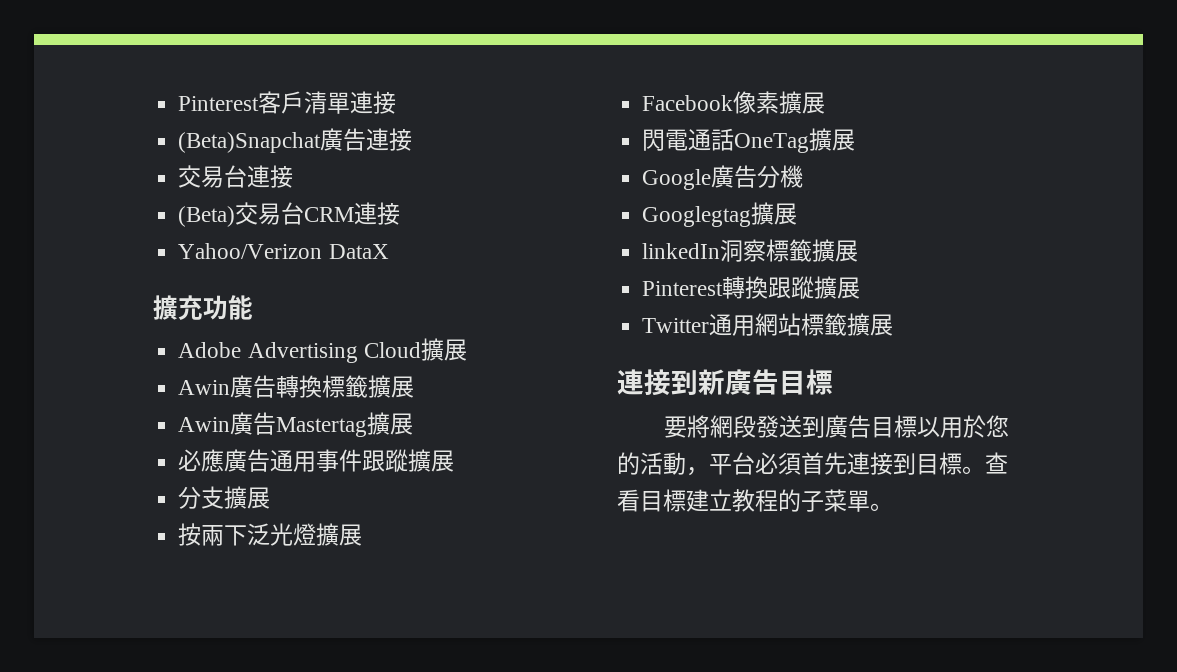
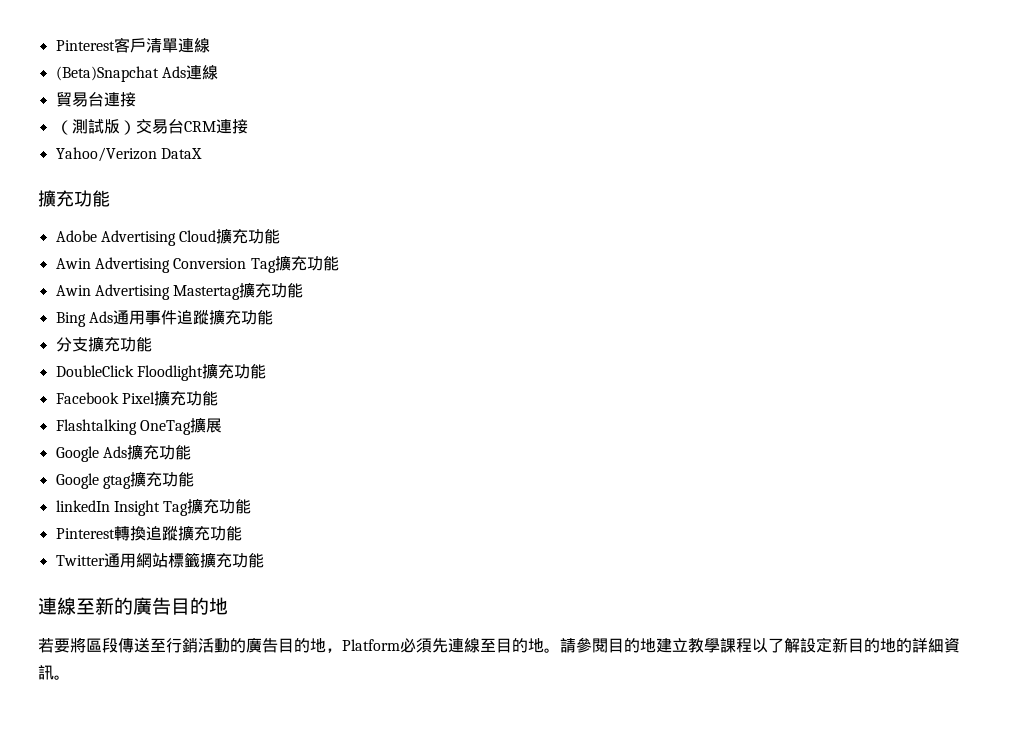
[373,91,397,114] 接 -> [193,38,210,53] 線
[320,128,413,151] [178,165,202,188] 廣告連接 // 交 -> [161,65,218,80] [55,92,72,107] Ads連線 // 貿
[178,206,236,227] (Beta) -> [55,119,136,135] （測試版）
[443,339,467,361] [178,375,415,398] [178,412,414,437] [178,449,455,472] [178,486,271,509] [178,523,363,546] [642,91,826,114] [642,128,856,153] [642,165,804,190] [642,202,798,227] [642,239,859,262] 展 // Awin廣告轉換標籤擴展 // Awin廣告Mastertag擴展 // 必應廣告通用事件跟蹤擴展 // 分支擴展 // 按兩下泛光燈擴展 // Facebook像素擴展 // 閃電通話OneTag擴展 // Google廣告分機 // Googlegtag擴展 // linkedIn洞察標籤擴展 -> [232,229,281,244] [55,255,339,273] [55,282,304,300] [55,309,273,327] [55,336,152,352] [55,363,266,381] [55,390,218,406] [55,417,222,435] [55,444,191,462] [55,471,194,489] [55,498,252,516] 充功能 // Awin Advertising Conversion Tag擴充功能 // Awin Advertising Mastertag擴充功能 // Bing Ads通用事件追蹤擴充功能 // 分支擴充功能 // DoubleClick Floodlight擴充功能 // Facebook Pixel擴充功能 // Flashtalking OneTag擴展 // Google Ads擴充功能 // Google gtag擴充功能 // linkedIn Insight Tag擴充功能
[768,276,861,299] 跟蹤擴展 -> [145,525,242,541] 追蹤擴充功能
[870,314,894,336] [617,369,833,396] [663,415,1009,438] [617,452,1008,476] [617,489,870,512] 展 // 連接到新廣告目標 // 要將網段發送到廣告目標以用於您的活動，平台必須首先連接到目標。查看目標建立教程的子菜單 -> [215,553,264,568] [38,597,228,615] [38,637,960,653] [38,665,54,680] 充功能 // 連線至新的廣告目的地 // 若要將區段傳送至行銷活動的廣告目的地，Platform必須先連線至目的地。請參閱目的地建立教學課程以了解設定新目的地的詳細資訊

